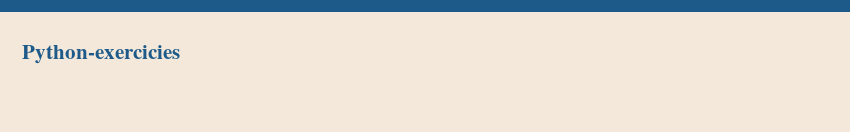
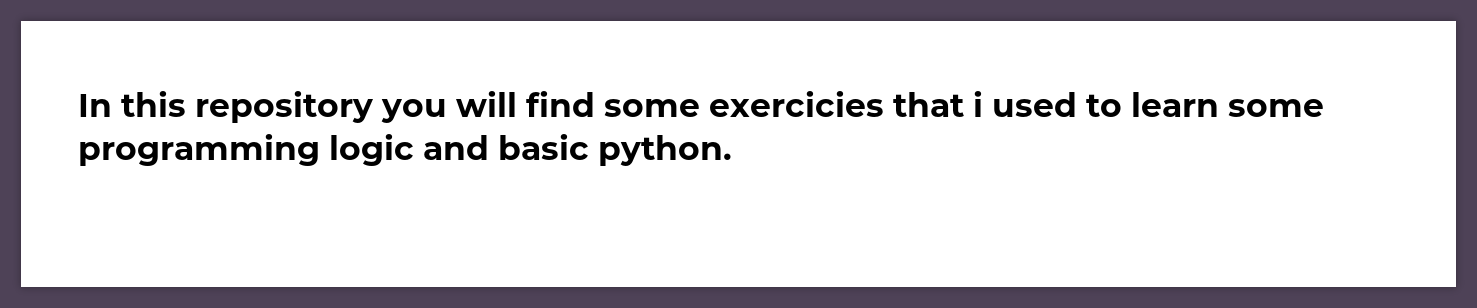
[22,45,180,64] Python-exercicies -> [78,91,1324,123] [78,134,732,166] In this repository you will find some exercicies that i used to learn some programming logic and basic python.

